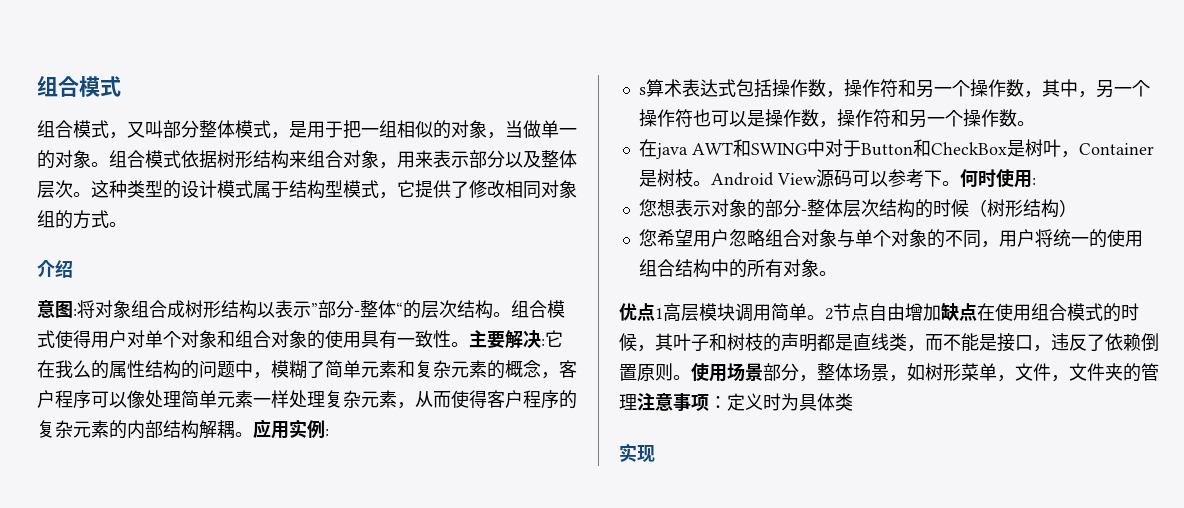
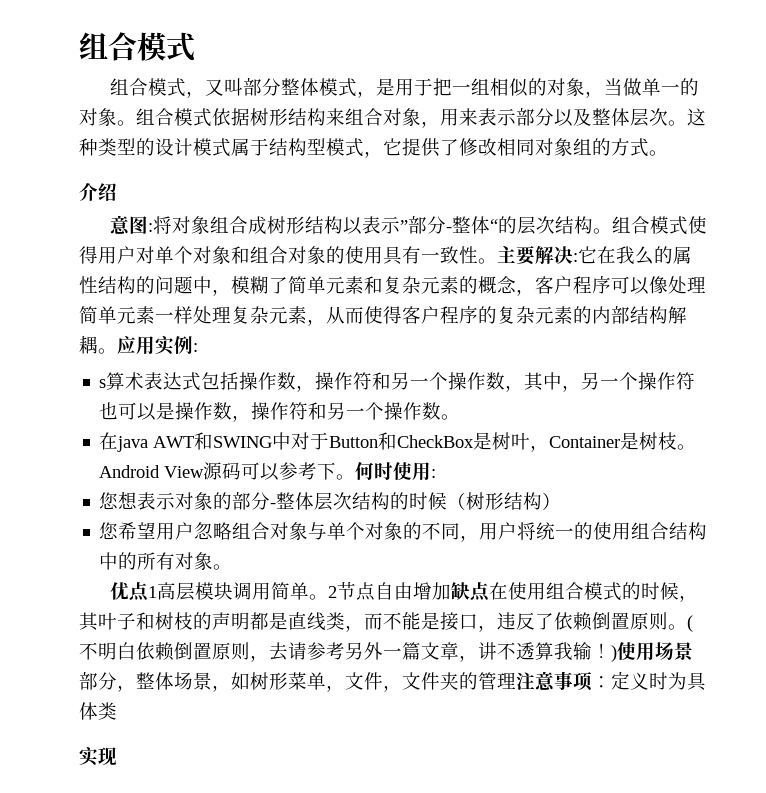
(691, 377) none -> [687,615,693,632] [79,642,617,662] (不明白依赖倒置原则，去请参考另外一篇文章，讲不透算我输！)

